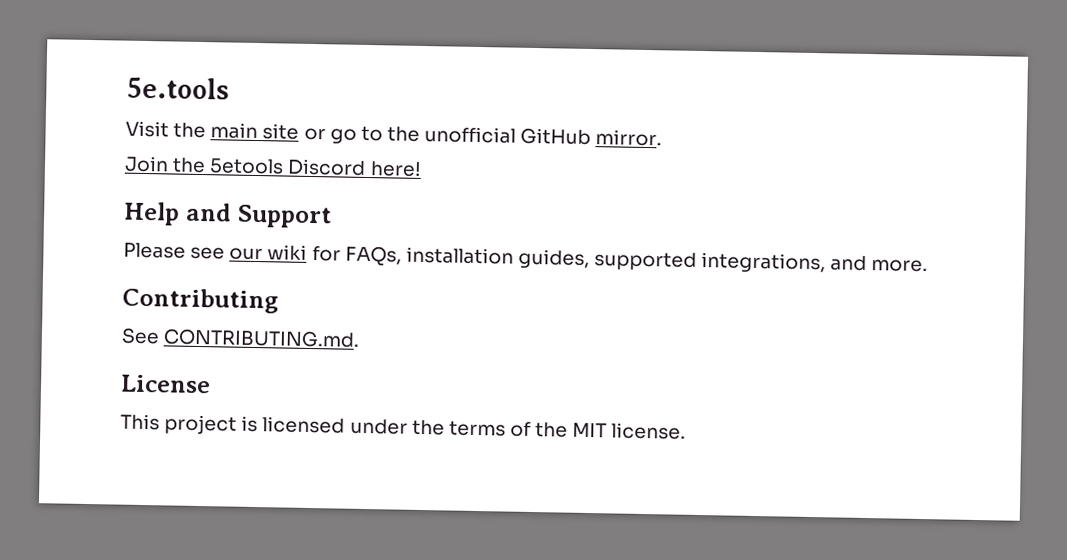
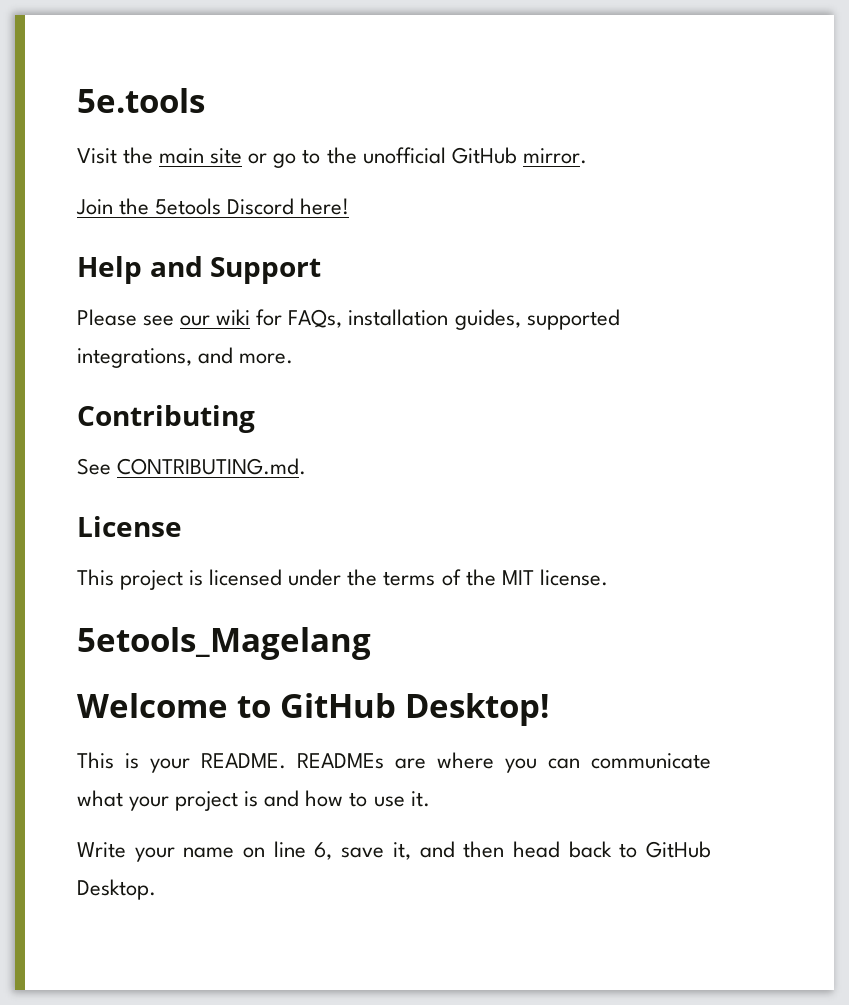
(687, 431) none -> [77,627,371,660] [77,693,549,726] [77,752,711,773] [77,790,430,811] [77,841,711,862] [77,879,156,900] // 5etools_Magelang // Welcome to GitHub Desktop! // This is your README. READMEs are where you can communicate what your project is and how to use it. // Write your name on line 6, save it, and then head back to GitHub Desktop.

